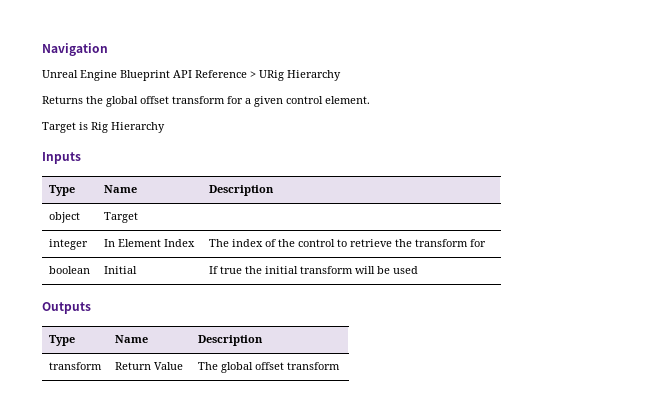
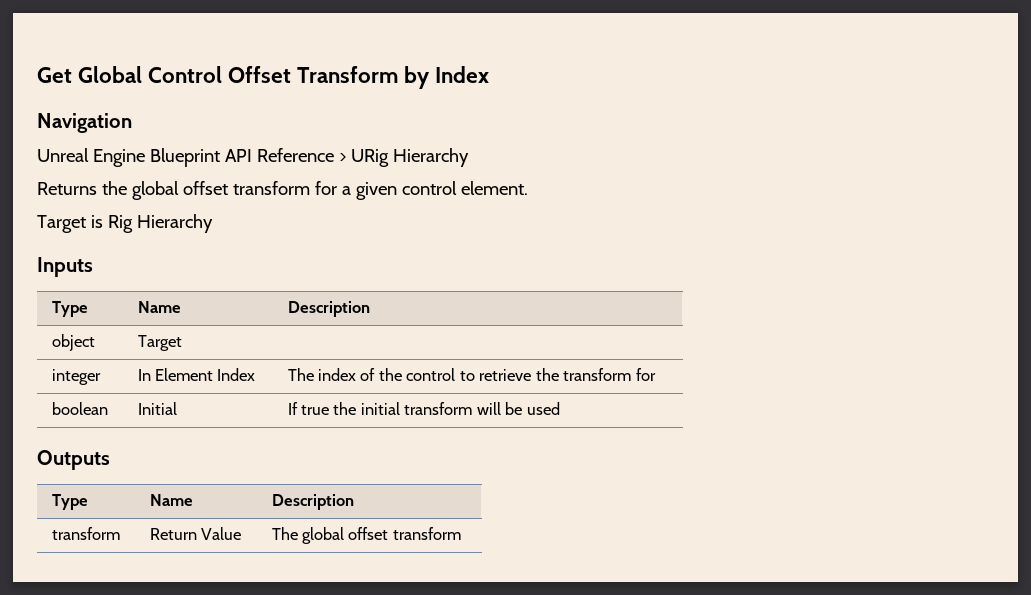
(42, 49) none -> [37,66,490,89] Get Global Control Offset Transform by Index //

